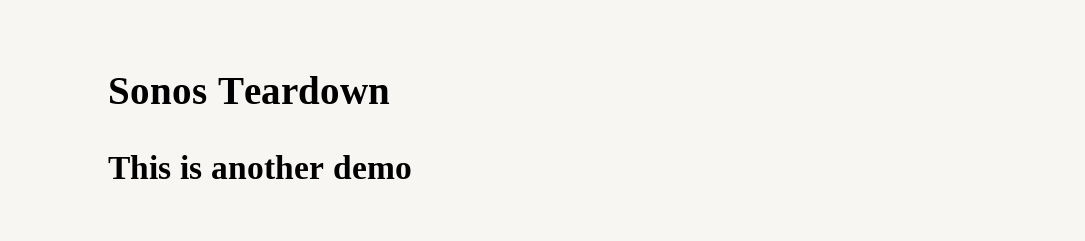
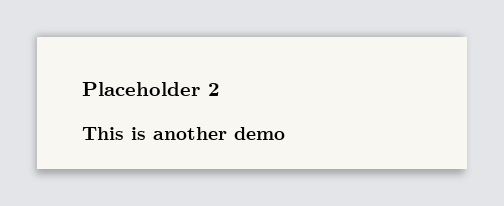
[108,76,390,104] Sonos Teardown -> [82,82,220,96] Placeholder 2

